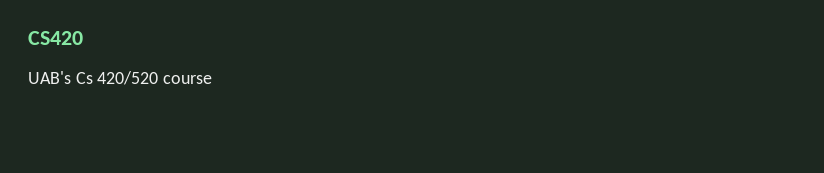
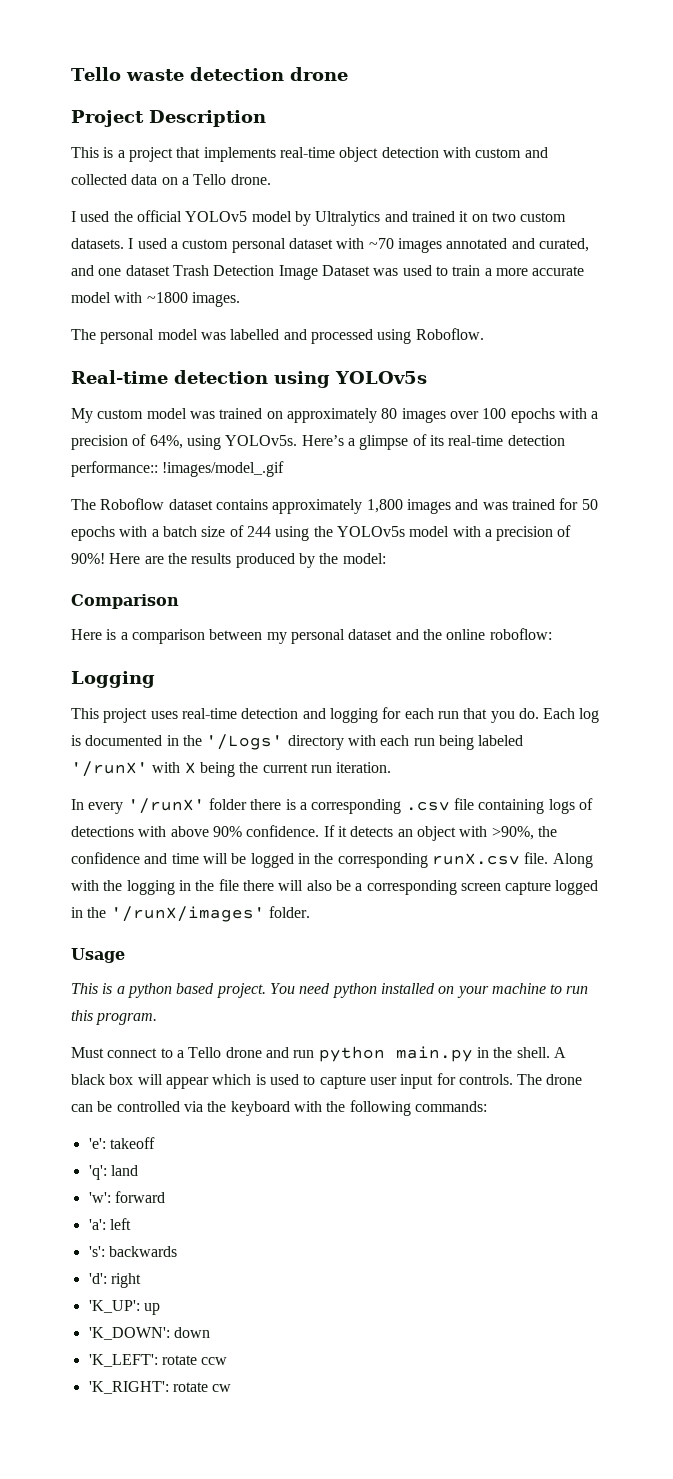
[28,31,83,45] [28,71,213,85] CS420 // UAB's Cs 420/520 course -> [71,67,348,81] [71,110,266,127] [71,147,548,162] [71,174,271,185] [71,210,567,226] [71,238,589,253] [71,265,585,280] [71,292,240,307] [71,328,484,344] [71,370,427,388] [71,408,599,423] [71,434,565,450] [71,461,285,477] [71,498,598,514] [71,525,572,541] [71,553,386,568] [71,594,179,609] [71,628,552,644] [71,671,155,688] [71,707,600,723] [71,734,524,750] [71,761,392,777] [71,798,593,814] [71,825,557,841] [71,852,593,868] [71,879,599,895] [71,906,310,922] [71,948,125,963] [71,983,589,998] [71,1010,158,1025] [71,1046,566,1062] [71,1073,583,1089] [71,1100,487,1116] [88,1137,155,1149] [88,1165,138,1180] [88,1191,165,1203] [88,1218,131,1230] [88,1246,177,1257] [88,1273,141,1288] [88,1300,160,1315] [88,1327,210,1340] [88,1354,228,1367] [88,1381,232,1394] Tello waste detection drone // Project Description // This is a project that implements real-time object detection with custom and collected data on a Tello drone. // I used the official YOLOv5 model by Ultralytics and trained it on two custom datasets. I used a custom personal dataset with ~70 images annotated and curated, and one dataset Trash Detection Image Dataset was used to train a more accurate model with ~1800 images. // The personal model was labelled and processed using Roboflow. // Real-time detection using YOLOv5s // My custom model was trained on approximately 80 images over 100 epochs with a precision of 64%, using YOLOv5s. Here’s a glimpse of its real-time detection performance:: !images/model_.gif // The Roboflow dataset contains approximately 1,800 images and was trained for 50 epochs with a batch size of 244 using the YOLOv5s model with a precision of 90%! Here are the results produced by the model: // Comparison // Here is a comparison between my personal dataset and the online roboflow: // Logging // This project uses real-time detection and logging for each run that you do. Each log is documented in the '/Logs' directory with each run being labeled '/runX' with X being the current run iteration. // In every '/runX' folder there is a corresponding .csv file containing logs of detections with above 90% confidence. If it detects an object with >90%, the confidence and time will be logged in the corresponding runX.csv file. Along with the logging in the file there will also be a corresponding screen capture logged in the '/runX/images' folder. // Usage // This is a python based project. You need python installed on your machine to run this program. // Must connect to a Tello drone and run python main.py in the shell. A black box will appear which is used to capture user input for controls. The drone can be controlled via the keyboard with the following commands: // 'e': takeoff // 'q': land // 'w': forward // 'a': left // 's': backwards // 'd': right // 'K_UP': up // 'K_DOWN': down // 'K_LEFT': rotate ccw // 'K_RIGHT': rotate cw

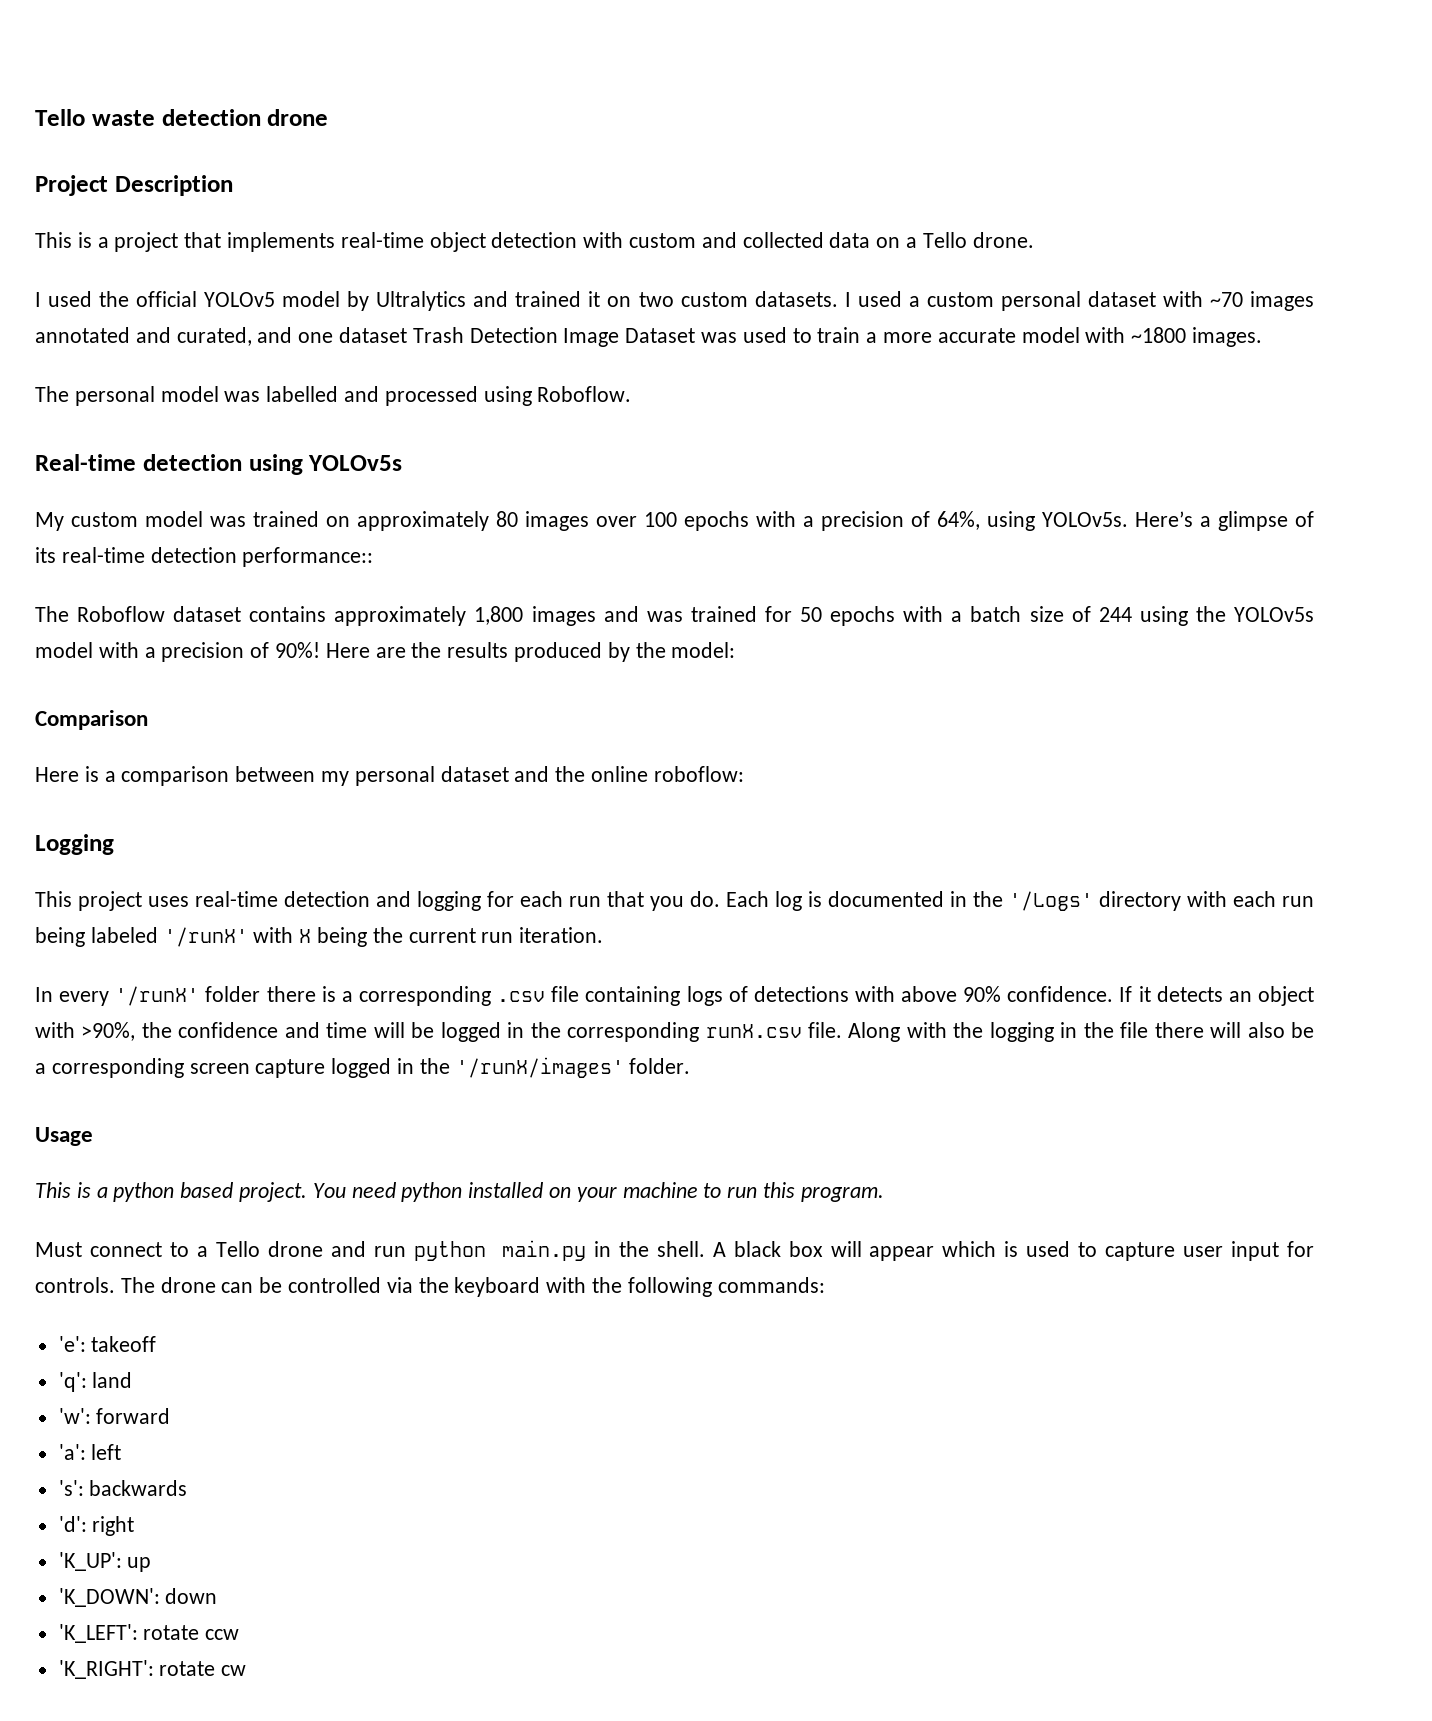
[162,461,285,477] !images/model_.gif -> (374, 557) none

